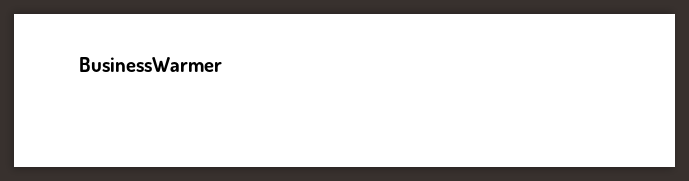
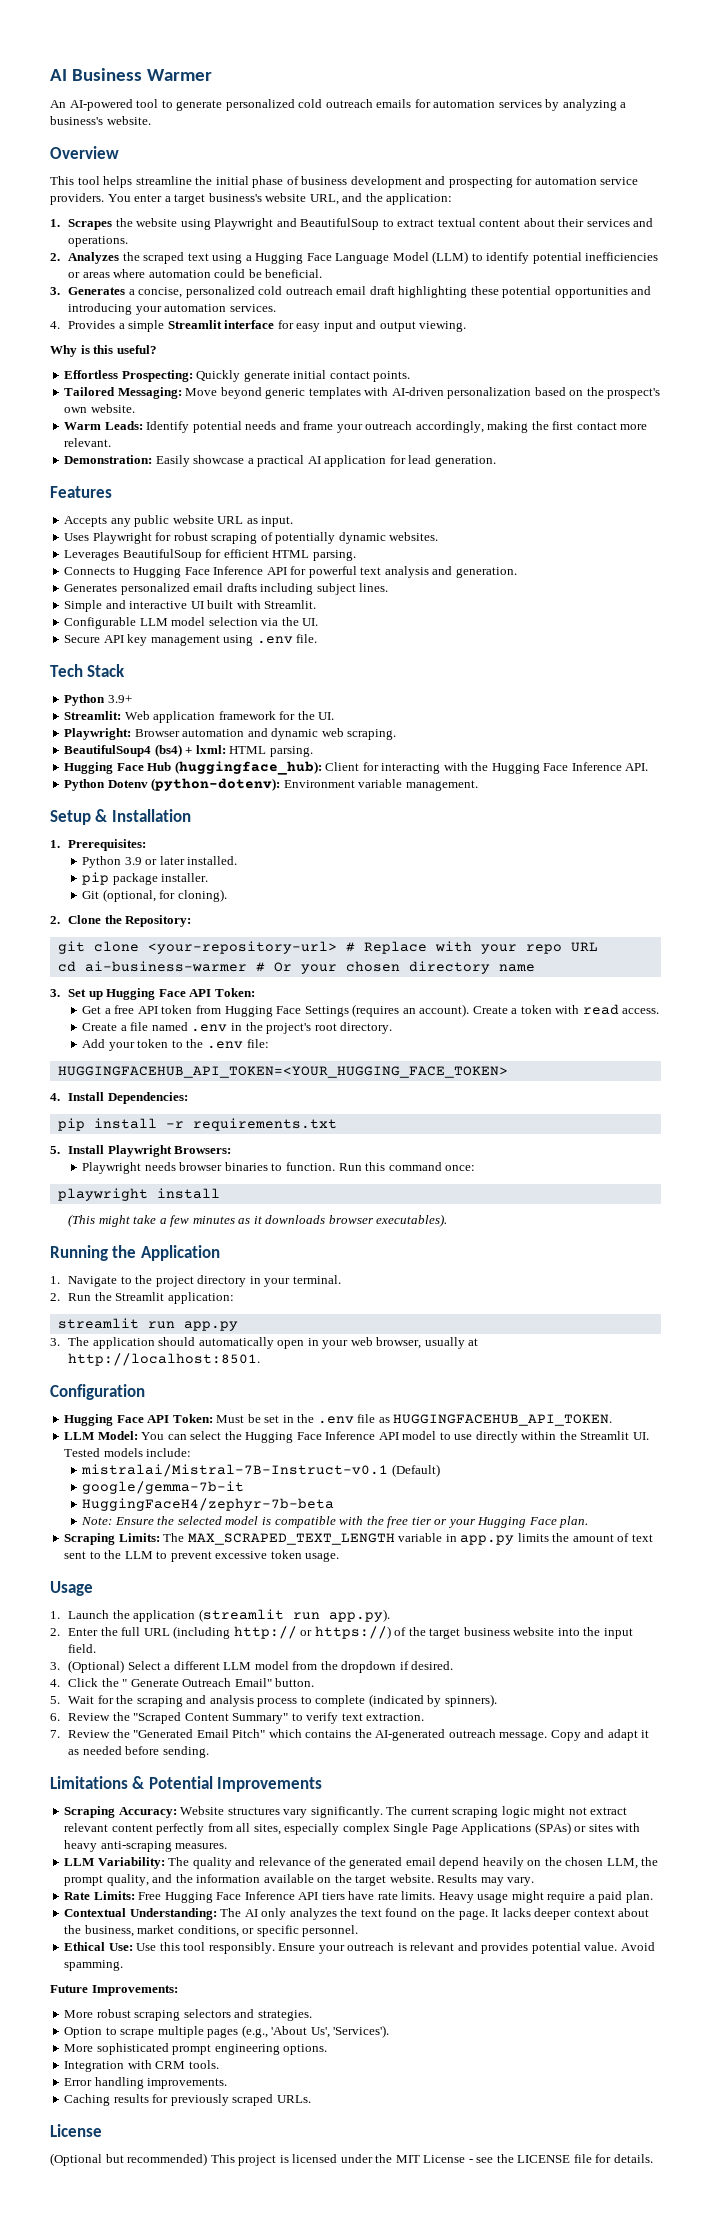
[79,57,222,72] BusinessWarmer -> [50,68,212,81] [50,99,627,111] [50,116,151,125] [50,146,119,159] [50,176,639,188] [50,193,453,205] [50,218,654,230] [68,236,129,247] [50,251,659,264] [68,269,323,278] [50,286,652,298] [68,303,276,315] [50,320,467,332] [50,345,157,357] [64,370,411,382] [64,387,661,399] [64,404,135,413] [64,421,648,433] [64,438,112,447] [64,455,496,467] [50,486,112,498] [64,515,294,527] [64,532,439,544] [64,549,356,561] [64,566,517,578] [64,583,389,595] [64,600,317,612] [64,617,319,629] [64,634,318,646] [50,664,126,677] [64,694,132,706] [64,711,335,723] [64,728,397,740] [64,744,313,757] [64,761,649,775] [64,778,478,791] [50,809,191,825] [50,839,147,851] [82,856,238,868] [82,872,209,885] [82,889,227,902] [50,915,192,927] [57,941,598,954] [57,961,535,974] [50,988,255,1000] [82,1004,660,1017] [82,1022,393,1034] [82,1039,269,1051] [57,1066,508,1078] [50,1092,188,1104] [57,1118,337,1131] [50,1145,232,1157] [82,1162,476,1174] [57,1188,220,1201] [68,1214,448,1227] [50,1245,220,1261] [50,1275,341,1287] [50,1292,234,1304] [57,1318,238,1331] [50,1337,479,1349] [68,1353,261,1366] [50,1384,145,1400] [64,1414,613,1426] [64,1431,649,1443] [64,1448,192,1457] [81,1464,440,1477] [82,1481,245,1494] [82,1498,335,1511] [81,1516,589,1528] [64,1533,653,1545] [64,1550,340,1562] [50,1581,93,1596] [50,1609,390,1622] [50,1626,633,1639] [68,1644,97,1653] [50,1660,454,1673] [50,1678,315,1687] [50,1694,497,1707] [50,1712,425,1724] [50,1729,650,1741] [68,1746,209,1758] [50,1776,323,1792] [64,1806,628,1818] [64,1822,641,1835] [64,1840,228,1852] [64,1857,659,1869] [64,1874,535,1886] [64,1891,653,1903] [64,1908,650,1920] [64,1925,359,1937] [64,1942,655,1954] [64,1960,124,1971] [50,1985,178,1996] [64,2009,312,2021] [64,2025,390,2038] [64,2043,328,2055] [64,2060,219,2072] [64,2077,228,2089] [64,2094,311,2106] [50,2124,102,2137] [50,2153,653,2166] AI Business Warmer // An AI-powered tool to generate personalized cold outreach emails for automation services by analyzing a business's website. // Overview // This tool helps streamline the initial phase of business development and prospecting for automation service providers. You enter a target business's website URL, and the application: // 1. Scrapes the website using Playwright and BeautifulSoup to extract textual content about their services and operations. // 2. Analyzes the scraped text using a Hugging Face Language Model (LLM) to identify potential inefficiencies or areas where automation could be beneficial. // 3. Generates a concise, personalized cold outreach email draft highlighting these potential opportunities and introducing your automation services. // 4. Provides a simple Streamlit interface for easy input and output viewing. // Why is this useful? // Effortless Prospecting: Quickly generate initial contact points. // Tailored Messaging: Move beyond generic templates with AI-driven personalization based on the prospect's own website. // Warm Leads: Identify potential needs and frame your outreach accordingly, making the first contact more relevant. // Demonstration: Easily showcase a practical AI application for lead generation. // Features // Accepts any public website URL as input. // Uses Playwright for robust scraping of potentially dynamic websites. // Leverages BeautifulSoup for efficient HTML parsing. // Connects to Hugging Face Inference API for powerful text analysis and generation. // Generates personalized email drafts including subject lines. // Simple and interactive UI built with Streamlit. // Configurable LLM model selection via the UI. // Secure API key management using .env file. // Tech Stack // Python 3.9+ // Streamlit: Web application framework for the UI. // Playwright: Browser automation and dynamic web scraping. // BeautifulSoup4 (bs4) + lxml: HTML parsing. // Hugging Face Hub (huggingface_hub): Client for interacting with the Hugging Face Inference API. // Python Dotenv (python-dotenv): Environment variable management. // Setup & Installation // 1. Prerequisites: // Python 3.9 or later installed. // pip package installer. // Git (optional, for cloning). // 2. Clone the Repository: // git clone <your-repository-url> # Replace with your repo URL // cd ai-business-warmer # Or your chosen directory name // 3. Set up Hugging Face API Token: // Get a free API token from Hugging Face Settings (requires an account). Create a token with read access. // Create a file named .env in the project's root directory. // Add your token to the .env file: // HUGGINGFACEHUB_API_TOKEN=<YOUR_HUGGING_FACE_TOKEN> // 4. Install Dependencies: // pip install -r requirements.txt // 5. Install Playwright Browsers: // Playwright needs browser binaries to function. Run this command once: // playwright install // (This might take a few minutes as it downloads browser executables). // Running the Application // 1. Navigate to the project directory in your terminal. // 2. Run the Streamlit application: // streamlit run app.py // 3. The application should automatically open in your web browser, usually at http://localhost:8501. // Configuration // Hugging Face API Token: Must be set in the .env file as HUGGINGFACEHUB_API_TOKEN. // LLM Model: You can select the Hugging Face Inference API model to use directly within the Streamlit UI. Tested models include: // mistralai/Mistral-7B-Instruct-v0.1 (Default) // google/gemma-7b-it // HuggingFaceH4/zephyr-7b-beta // Note: Ensure the selected model is compatible with the free tier or your Hugging Face plan. // Scraping Limits: The MAX_SCRAPED_TEXT_LENGTH variable in app.py limits the amount of text sent to the LLM to prevent excessive token usage. // Usage // 1. Launch the application (streamlit run app.py). // 2. Enter the full URL (including http:// or https://) of the target business website into the input field. // 3. (Optional) Select a different LLM model from the dropdown if desired. // 4. Click the " Generate Outreach Email" button. // 5. Wait for the scraping and analysis process to complete (indicated by spinners). // 6. Review the "Scraped Content Summary" to verify text extraction. // 7. Review the "Generated Email Pitch" which contains the AI-generated outreach message. Copy and adapt it as needed before sending. // Limitations & Potential Improvements // Scraping Accuracy: Website structures vary significantly. The current scraping logic might not extract relevant content perfectly from all sites, especially complex Single Page Applications (SPAs) or sites with heavy anti-scraping measures. // LLM Variability: The quality and relevance of the generated email depend heavily on the chosen LLM, the prompt quality, and the information available on the target website. Results may vary. // Rate Limits: Free Hugging Face Inference API tiers have rate limits. Heavy usage might require a paid plan. // Contextual Understanding: The AI only analyzes the text found on the page. It lacks deeper context about the business, market conditions, or specific personnel. // Ethical Use: Use this tool responsibly. Ensure your outreach is relevant and provides potential value. Avoid spamming. // Future Improvements: // More robust scraping selectors and strategies. // Option to scrape multiple pages (e.g., 'About Us', 'Services'). // More sophisticated prompt engineering options. // Integration with CRM tools. // Error handling improvements. // Caching results for previously scraped URLs. // License // (Optional but recommended) This project is licensed under the MIT License - see the LICENSE file for details.

